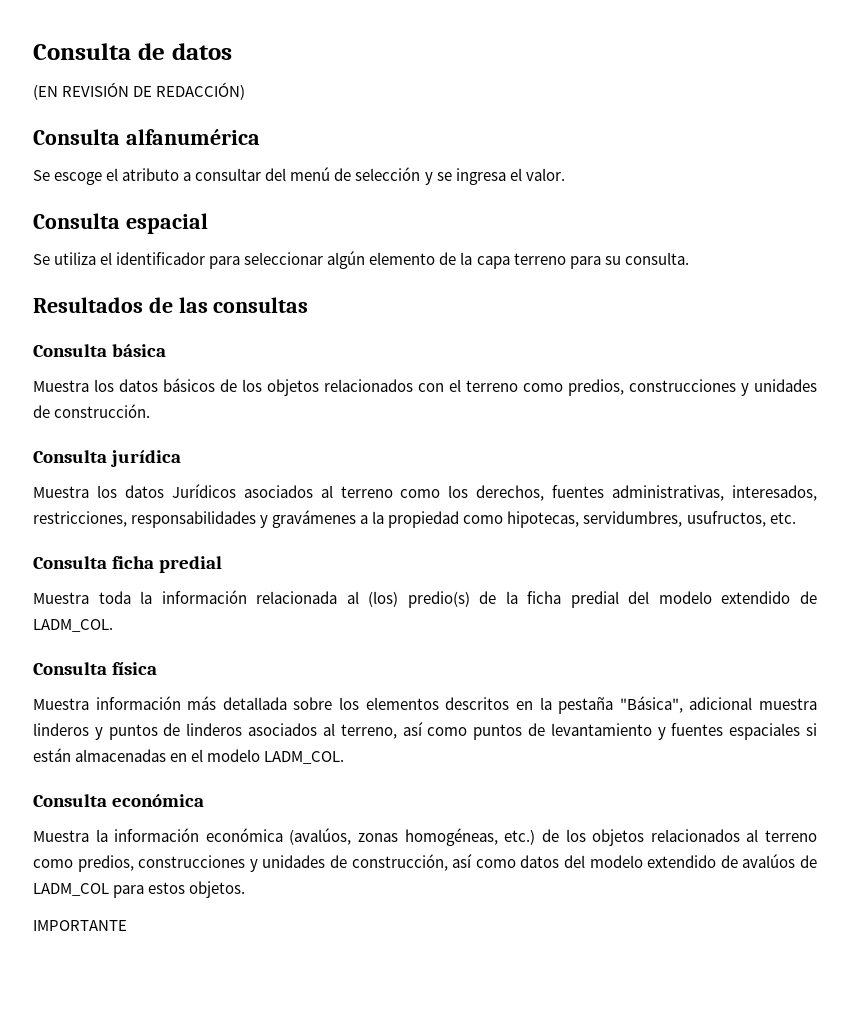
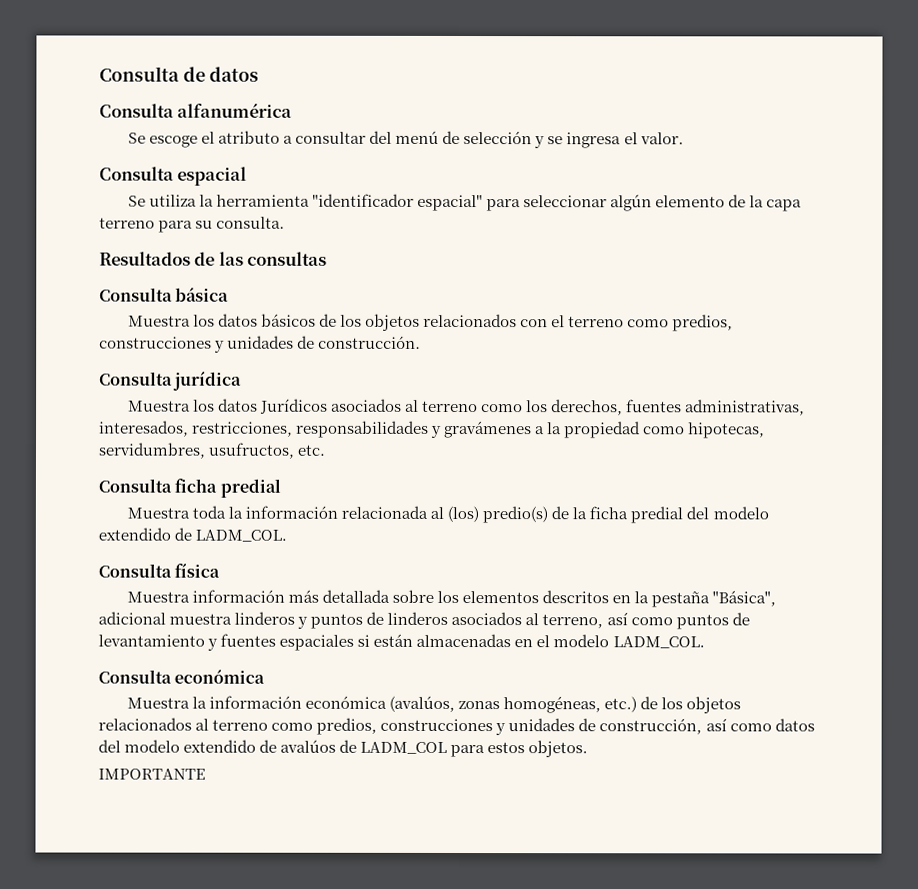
[33,82,246,100] // (EN REVISIÓN DE REDACCIÓN) -> (260, 74) none
[100,252,206,265] el identificador -> [198,193,484,212] la herramienta "identificador espacial"

